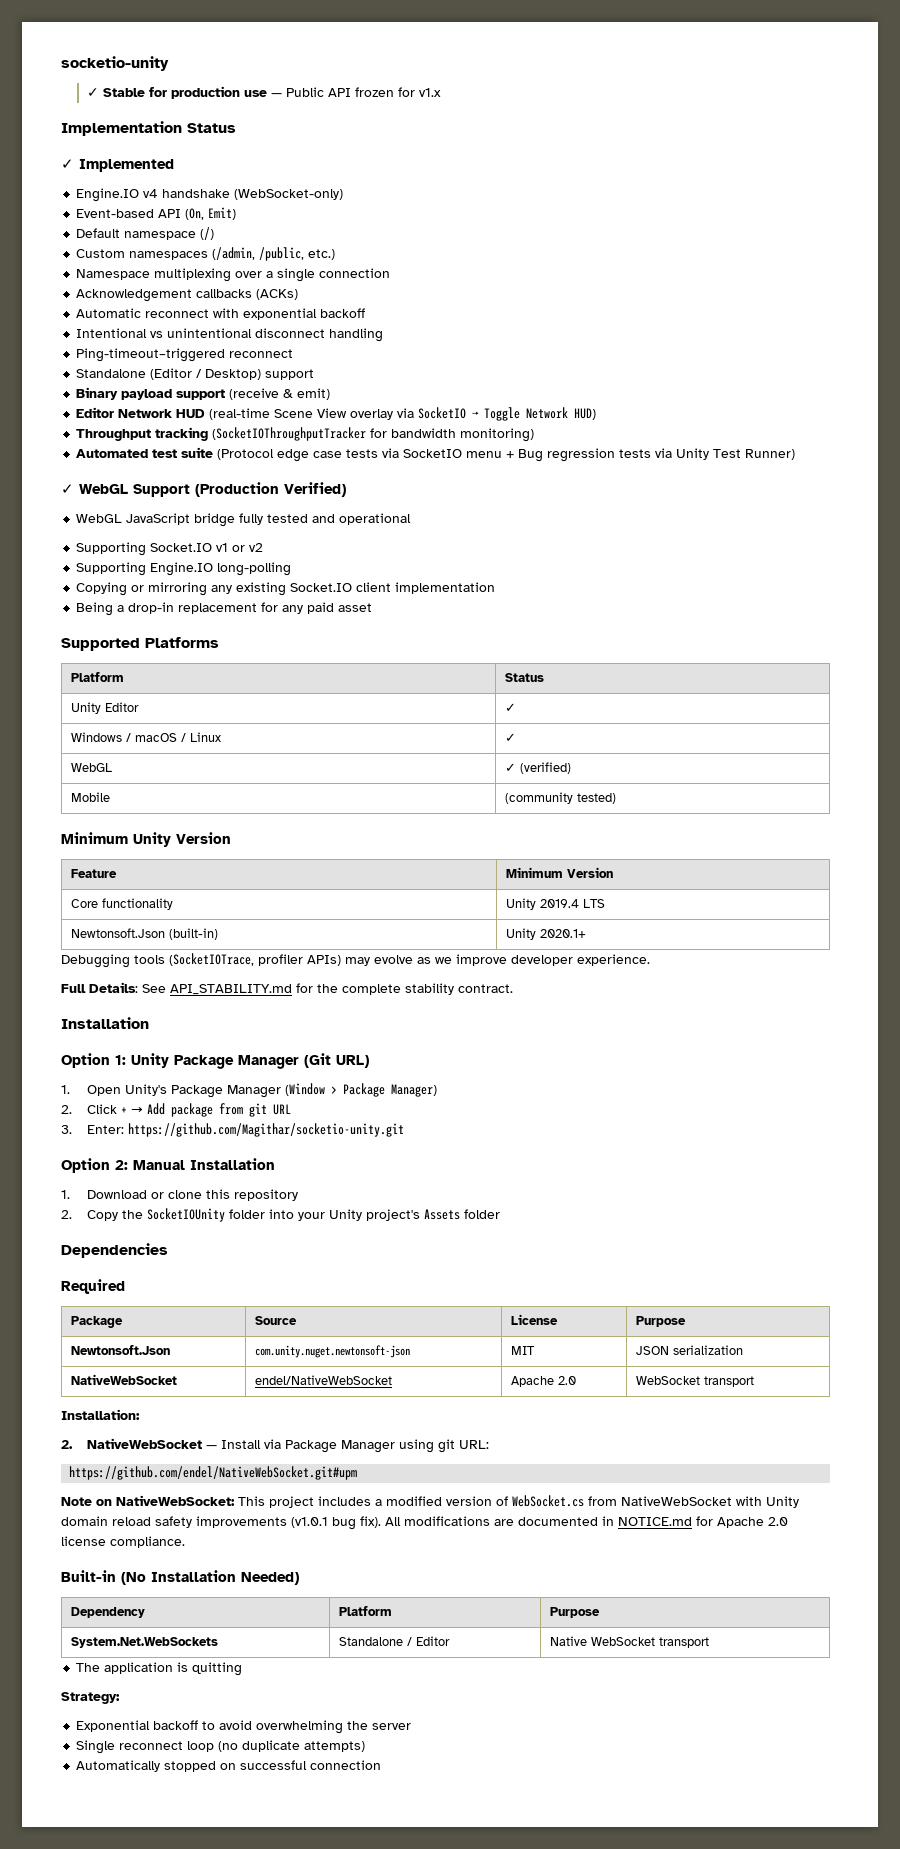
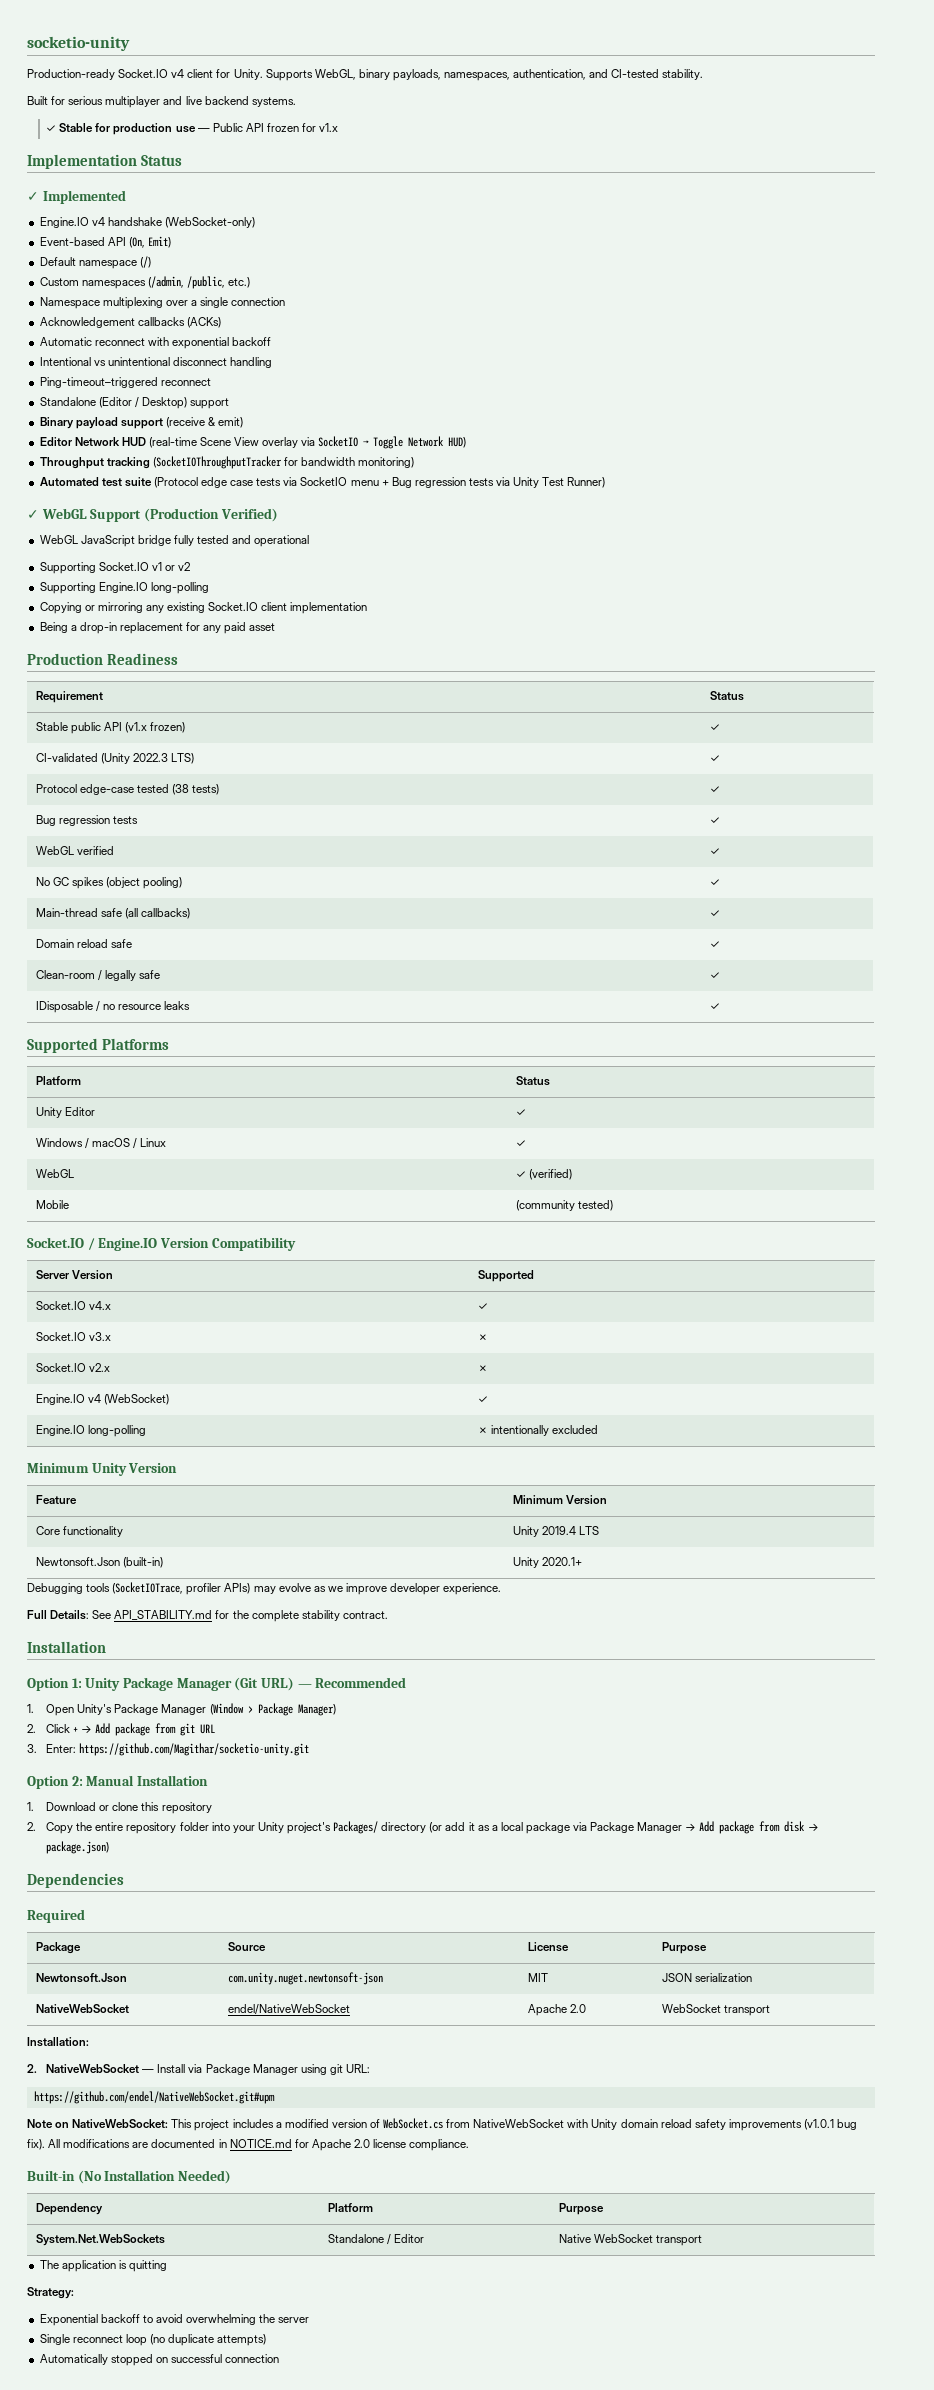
(169, 63) none -> [27,69,704,81] [27,96,296,108] // Production-ready Socket.IO v4 client for Unity. Supports WebGL, binary payloads, namespaces, authentication, and CI-tested stability. // Built for serious multiplayer and live backend systems.
(373, 607) none -> [27,653,178,665] [35,691,103,703] [709,691,744,701] [35,722,186,734] [709,724,720,731] [35,753,195,764] [709,755,720,762] [35,784,220,795] [709,786,720,793] [35,815,138,826] [709,817,720,824] [35,846,114,855] [709,848,720,855] [35,877,183,889] [709,879,720,886] [35,908,191,919] [709,910,720,917] [35,939,132,948] [709,941,720,948] [35,970,161,981] [709,972,720,979] [35,1001,191,1013] [709,1003,720,1010] // Production Readiness // Requirement | Status // Stable public API (v1.x frozen) | ✓ // CI-validated (Unity 2022.3 LTS) | ✓ // Protocol edge-case tested (38 tests) | ✓ // Bug regression tests | ✓ // WebGL verified | ✓ // No GC spikes (object pooling) | ✓ // Main-thread safe (all callbacks) | ✓ // Domain reload safe | ✓ // Clean-room / legally safe | ✓ // IDisposable / no resource leaks | ✓
(617, 798) none -> [27,1237,296,1251] [35,1270,113,1280] [477,1270,534,1282] [35,1301,111,1310] [477,1303,488,1310] [35,1332,111,1341] [477,1334,488,1341] [35,1363,110,1372] [477,1365,488,1372] [35,1394,169,1405] [477,1396,488,1403] [35,1425,146,1437] [477,1425,598,1436] // Socket.IO / Engine.IO Version Compatibility // Server Version | Supported // Socket.IO v4.x | ✓ // Socket.IO v3.x | ✗ // Socket.IO v2.x | ✗ // Engine.IO v4 (WebSocket) | ✓ // Engine.IO long-polling | ✗ intentionally excluded
(369, 1061) none -> [297,1677,407,1688] — Recommended
[146,1208,225,1222] SocketIOUnity -> [95,1822,177,1834] entire repository
[423,1209,500,1220] Assets folder -> [333,1821,819,1834] [46,1841,110,1854] Packages/ directory (or add it as a local package via Package Manager → Add package from disk → package.json)

